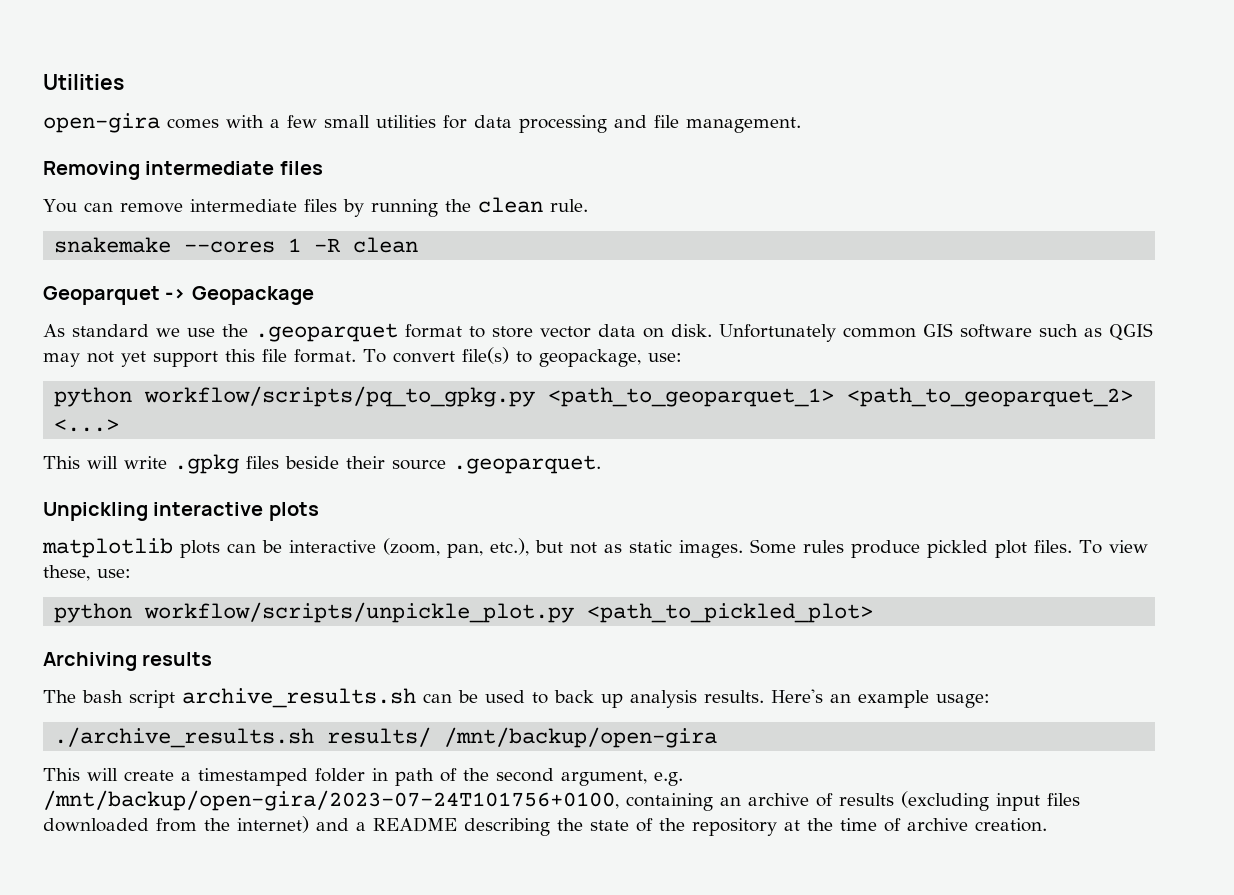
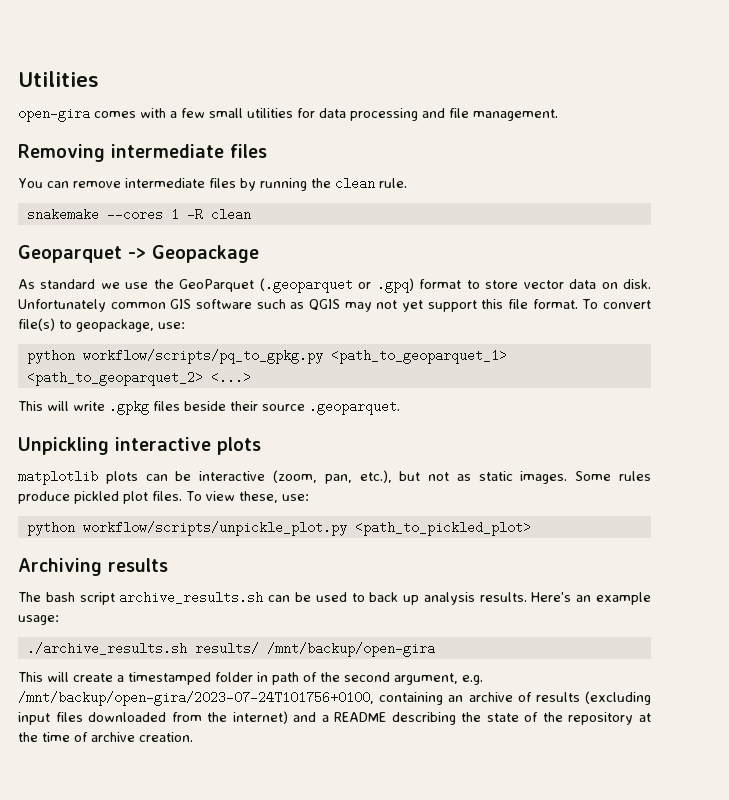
[255,323,398,342] .geoparquet -> [179,278,414,293] GeoParquet (.geoparquet or .gpq)

